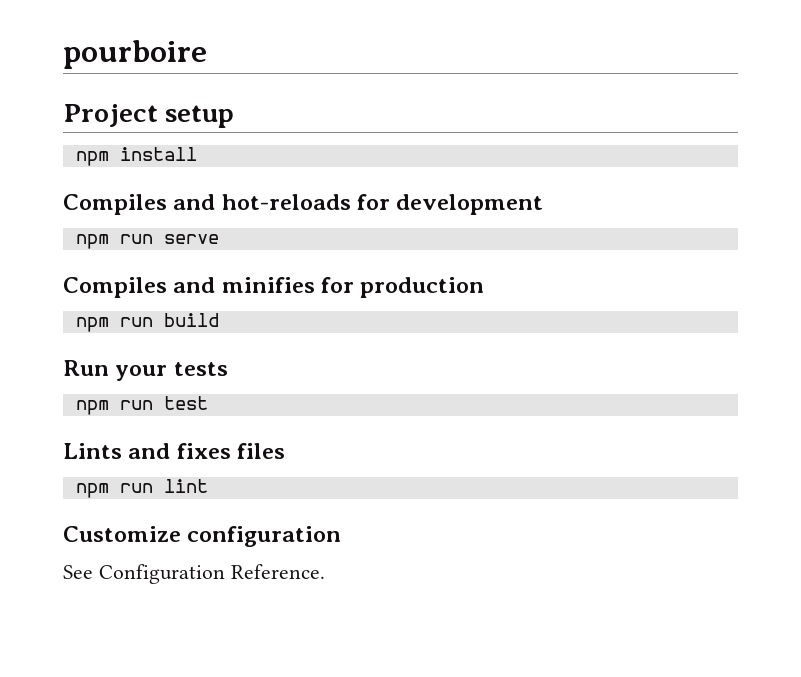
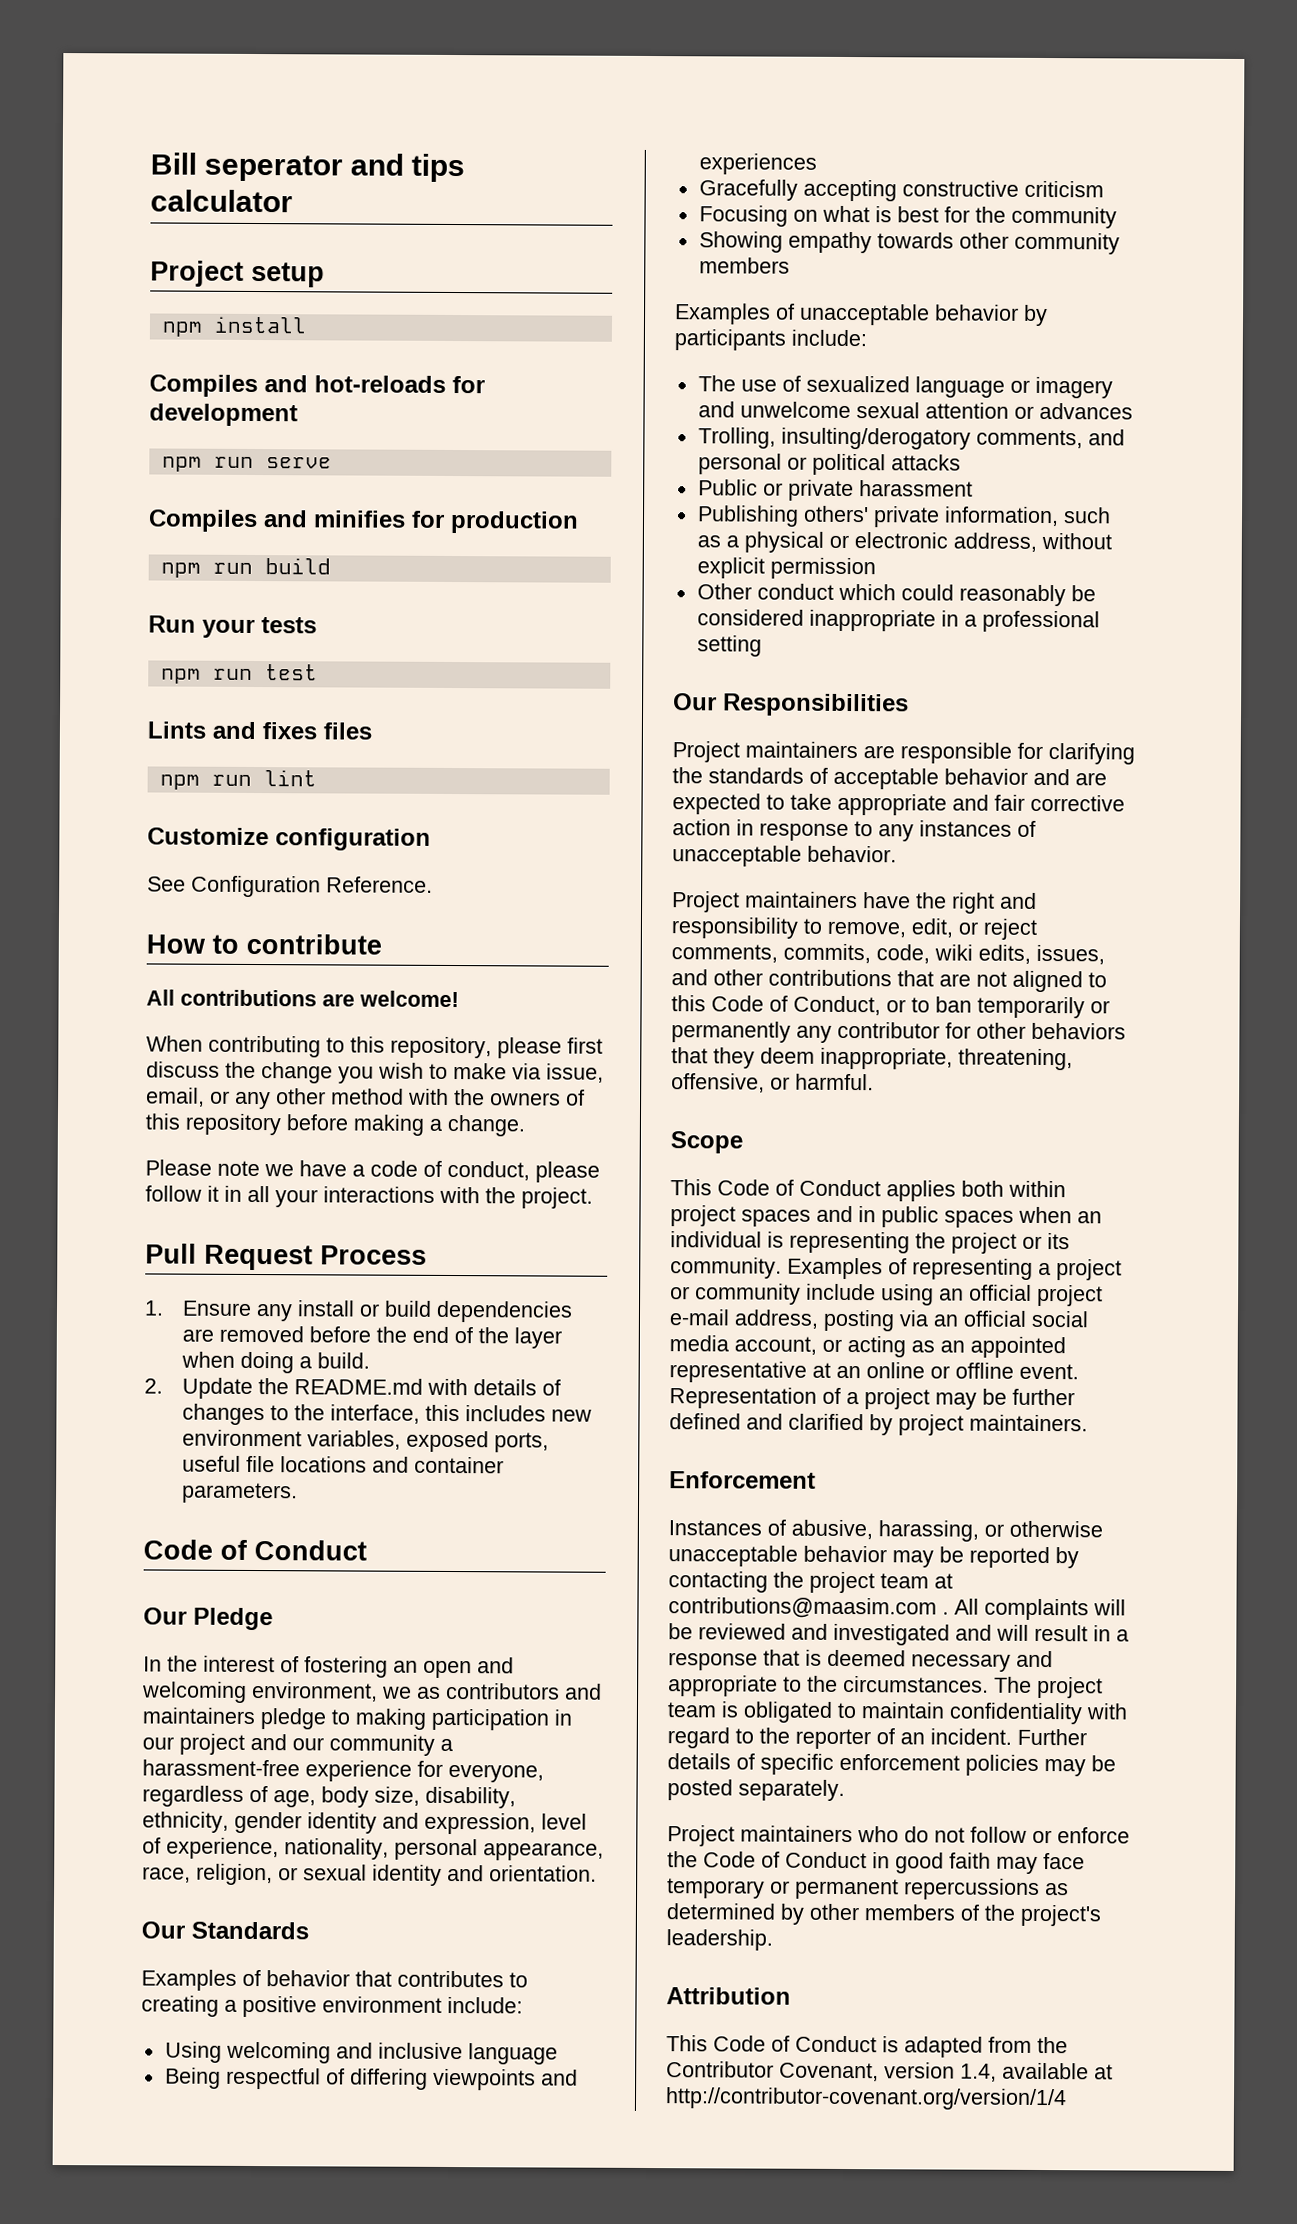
[63,40,207,69] pourboire -> [150,152,466,183] [150,189,293,213] Bill seperator and tips calculator
(325, 571) none -> [146,933,382,955] [146,989,459,1008] [146,1035,603,1059] [146,1061,604,1084] [146,1087,585,1110] [145,1113,525,1137] [145,1159,600,1183] [145,1185,593,1209] [145,1243,427,1271] [144,1300,574,1323] [182,1325,563,1349] [181,1351,371,1374] [144,1377,562,1400] [182,1403,593,1426] [182,1429,550,1453] [182,1455,505,1474] [182,1482,299,1504] [143,1539,367,1561] [143,1607,273,1631] [143,1655,514,1679] [142,1681,602,1703] [142,1707,572,1731] [142,1733,453,1756] [142,1759,544,1783] [142,1785,516,1809] [142,1811,587,1835] [142,1837,604,1861] [142,1863,597,1886] [141,1921,309,1940] [141,1969,528,1991] [141,1995,523,2018] [164,2041,558,2065] [164,2067,578,2091] [698,153,817,175] [698,179,1104,202] [698,205,1117,229] [698,231,1120,255] [698,257,790,274] [674,303,1048,327] [674,329,867,351] [697,375,1113,399] [697,401,1133,420] [697,427,1125,450] [697,453,961,476] [697,479,973,502] [696,505,1111,528] [696,531,1112,553] [696,557,876,580] [696,583,1096,607] [696,609,1100,633] [696,635,762,657] [673,693,909,717] [672,741,1135,765] [672,767,1107,790] [672,793,1125,816] [672,819,1036,842] [672,845,897,867] [672,891,1037,914] [671,917,1037,940] [671,943,1105,965] [671,969,1107,993] [671,995,1110,1019] [671,1021,1126,1043] [671,1047,1073,1071] [671,1073,874,1093] [670,1131,743,1154] [670,1179,1066,1202] [670,1205,1102,1228] [670,1231,1070,1254] [670,1257,1122,1281] [670,1283,1103,1307] [669,1309,1088,1332] [669,1335,1066,1359] [669,1361,1079,1383] [669,1387,1075,1410] [669,1413,1088,1436] [669,1471,816,1489] [668,1519,1103,1542] [668,1545,1079,1569] [668,1571,953,1594] [668,1597,1126,1621] [668,1623,1129,1646] [668,1649,1053,1672] [668,1675,1103,1699] [667,1701,1128,1725] [667,1727,1087,1750] [667,1753,1116,1777] [667,1779,845,1802] [667,1825,1130,1847] [667,1851,1085,1874] [667,1878,1069,1900] [666,1903,1101,1927] [666,1929,773,1951] [666,1987,791,2005] [666,2035,1068,2058] [666,2061,1113,2082] [665,2087,1067,2111] // How to contribute // All contributions are welcome! // When contributing to this repository, please first discuss the change you wish to make via issue, email, or any other method with the owners of this repository before making a change. // Please note we have a code of conduct, please follow it in all your interactions with the project. // Pull Request Process // 1. Ensure any install or build dependencies are removed before the end of the layer when doing a build. // 2. Update the README.md with details of changes to the interface, this includes new environment variables, exposed ports, useful file locations and container parameters. // Code of Conduct // Our Pledge // In the interest of fostering an open and welcoming environment, we as contributors and maintainers pledge to making participation in our project and our community a harassment-free experience for everyone, regardless of age, body size, disability, ethnicity, gender identity and expression, level of experience, nationality, personal appearance, race, religion, or sexual identity and orientation. // Our Standards // Examples of behavior that contributes to creating a positive environment include: // Using welcoming and inclusive language // Being respectful of differing viewpoints and experiences // Gracefully accepting constructive criticism // Focusing on what is best for the community // Showing empathy towards other community members // Examples of unacceptable behavior by participants include: // The use of sexualized language or imagery and unwelcome sexual attention or advances // Trolling, insulting/derogatory comments, and personal or political attacks // Public or private harassment // Publishing others' private information, such as a physical or electronic address, without explicit permission // Other conduct which could reasonably be considered inappropriate in a professional setting // Our Responsibilities // Project maintainers are responsible for clarifying the standards of acceptable behavior and are expected to take appropriate and fair corrective action in response to any instances of unacceptable behavior. // Project maintainers have the right and responsibility to remove, edit, or reject comments, commits, code, wiki edits, issues, and other contributions that are not aligned to this Code of Conduct, or to ban temporarily or permanently any contributor for other behaviors that they deem inappropriate, threatening, offensive, or harmful. // Scope // This Code of Conduct applies both within project spaces and in public spaces when an individual is representing the project or its community. Examples of representing a project or community include using an official project e-mail address, posting via an official social media account, or acting as an appointed representative at an online or offline event. Representation of a project may be further defined and clarified by project maintainers. // Enforcement // Instances of abusive, harassing, or otherwise unacceptable behavior may be reported by contacting the project team at contributions@maasim.com . All complaints will be reviewed and investigated and will result in a response that is deemed necessary and appropriate to the circumstances. The project team is obligated to maintain confidentiality with regard to the reporter of an incident. Further details of specific enforcement policies may be posted separately. // Project maintainers who do not follow or enforce the Code of Conduct in good faith may face temporary or permanent repercussions as determined by other members of the project's leadership. // Attribution // This Code of Conduct is adapted from the Contributor Covenant, version 1.4, available at http://contributor-covenant.org/version/1/4

